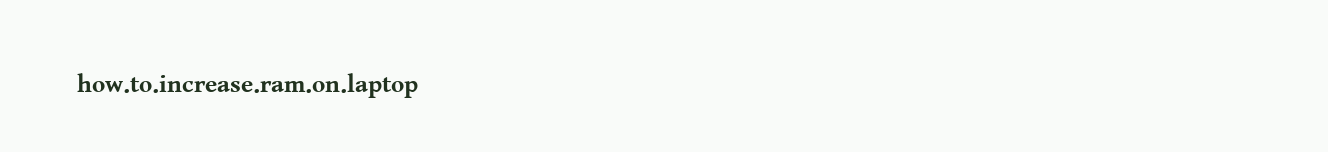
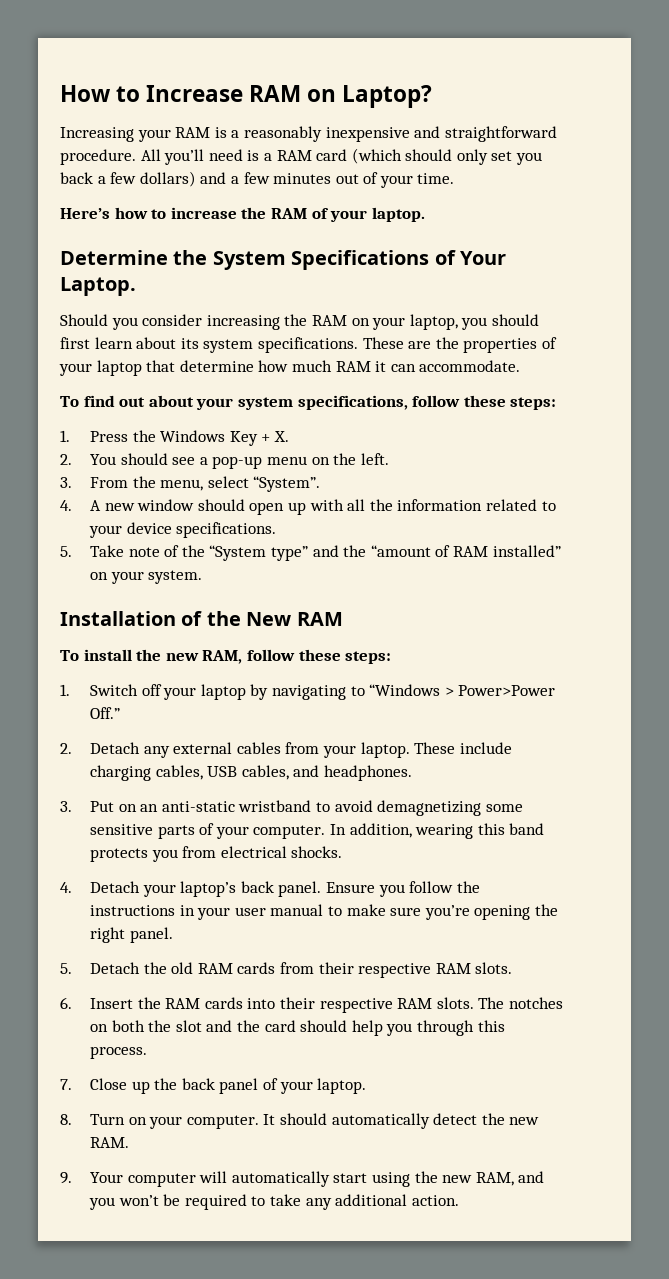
[77,73,418,98] how.to.increase.ram.on.laptop -> [60,85,433,108] [60,126,557,142] [60,148,543,165] [60,171,455,188] [60,207,425,222] [60,250,506,270] [60,277,136,296] [60,314,539,330] [60,337,557,353] [59,360,521,376] [60,395,557,410] [60,430,290,446] [60,453,389,469] [60,476,321,492] [60,499,556,515] [89,522,277,538] [60,545,561,561] [90,570,203,584] [60,611,343,626] [60,649,392,664] [60,684,556,700] [90,707,121,719] [60,742,512,758] [90,765,413,781] [60,800,523,816] [90,823,545,839] [90,846,343,862] [60,881,480,897] [90,904,558,920] [90,927,173,943] [60,962,513,978] [60,997,563,1013] [90,1020,505,1036] [90,1046,148,1059] [60,1078,367,1094] [60,1113,540,1129] [90,1137,130,1148] [60,1171,545,1187] [89,1194,459,1210] How to Increase RAM on Laptop? // Increasing your RAM is a reasonably inexpensive and straightforward procedure. All you’ll need is a RAM card (which should only set you back a few dollars) and a few minutes out of your time. // Here’s how to increase the RAM of your laptop. // Determine the System Specifications of Your Laptop. // Should you consider increasing the RAM on your laptop, you should first learn about its system specifications. These are the properties of your laptop that determine how much RAM it can accommodate. // To find out about your system specifications, follow these steps: // 1. Press the Windows Key + X. // 2. You should see a pop-up menu on the left. // 3. From the menu, select “System”. // 4. A new window should open up with all the information related to your device specifications. // 5. Take note of the “System type” and the “amount of RAM installed” on your system. // Installation of the New RAM // To install the new RAM, follow these steps: // 1. Switch off your laptop by navigating to “Windows > Power>Power Off.” // 2. Detach any external cables from your laptop. These include charging cables, USB cables, and headphones. // 3. Put on an anti-static wristband to avoid demagnetizing some sensitive parts of your computer. In addition, wearing this band protects you from electrical shocks. // 4. Detach your laptop’s back panel. Ensure you follow the instructions in your user manual to make sure you’re opening the right panel. // 5. Detach the old RAM cards from their respective RAM slots. // 6. Insert the RAM cards into their respective RAM slots. The notches on both the slot and the card should help you through this process. // 7. Close up the back panel of your laptop. // 8. Turn on your computer. It should automatically detect the new RAM. // 9. Your computer will automatically start using the new RAM, and you won’t be required to take any additional action.

